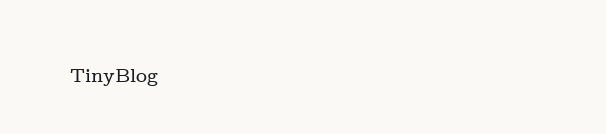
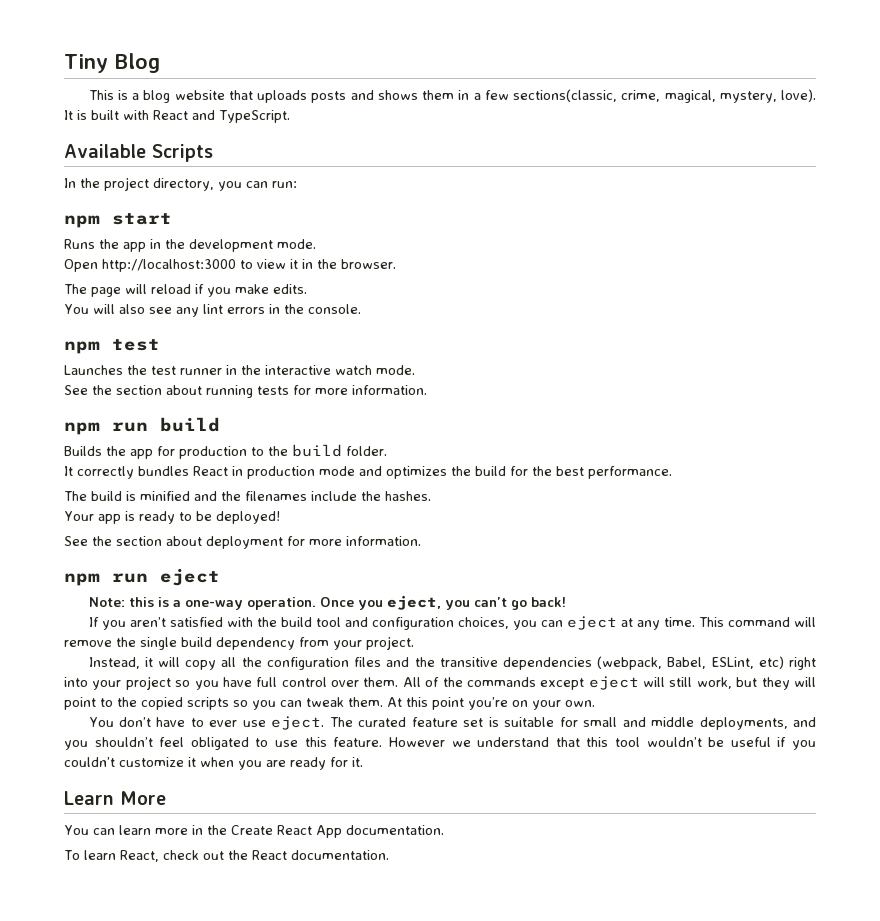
[70,69,158,86] TinyBlog -> [64,53,160,73] [88,89,816,103] [64,110,290,123] [64,144,213,162] [64,177,297,191] [64,213,172,228] [64,239,316,252] [64,259,396,272] [64,284,307,297] [64,304,361,317] [64,339,160,354] [64,365,415,375] [64,385,427,398] [64,417,220,435] [64,444,387,459] [64,466,672,479] [64,491,431,501] [64,511,280,524] [64,536,421,549] [64,568,220,586] [88,595,566,610] [88,616,817,630] [64,636,414,650] [88,656,816,670] [64,676,817,690] [64,697,595,710] [88,716,817,730] [64,737,816,750] [64,757,363,770] [64,791,166,805] [64,825,444,838] [64,850,389,862] Tiny Blog // This is a blog website that uploads posts and shows them in a few sections(classic, crime, magical, mystery, love). It is built with React and TypeScript. // Available Scripts // In the project directory, you can run: // npm start // Runs the app in the development mode. // Open http://localhost:3000 to view it in the browser. // The page will reload if you make edits. // You will also see any lint errors in the console. // npm test // Launches the test runner in the interactive watch mode. // See the section about running tests for more information. // npm run build // Builds the app for production to the build folder. // It correctly bundles React in production mode and optimizes the build for the best performance. // The build is minified and the filenames include the hashes. // Your app is ready to be deployed! // See the section about deployment for more information. // npm run eject // Note: this is a one-way operation. Once you eject, you can’t go back! // If you aren’t satisfied with the build tool and configuration choices, you can eject at any time. This command will remove the single build dependency from your project. // Instead, it will copy all the configuration files and the transitive dependencies (webpack, Babel, ESLint, etc) right into your project so you have full control over them. All of the commands except eject will still work, but they will point to the copied scripts so you can tweak them. At this point you’re on your own. // You don’t have to ever use eject. The curated feature set is suitable for small and middle deployments, and you shouldn’t feel obligated to use this feature. However we understand that this tool wouldn’t be useful if you couldn’t customize it when you are ready for it. // Learn More // You can learn more in the Create React App documentation. // To learn React, check out the React documentation.

